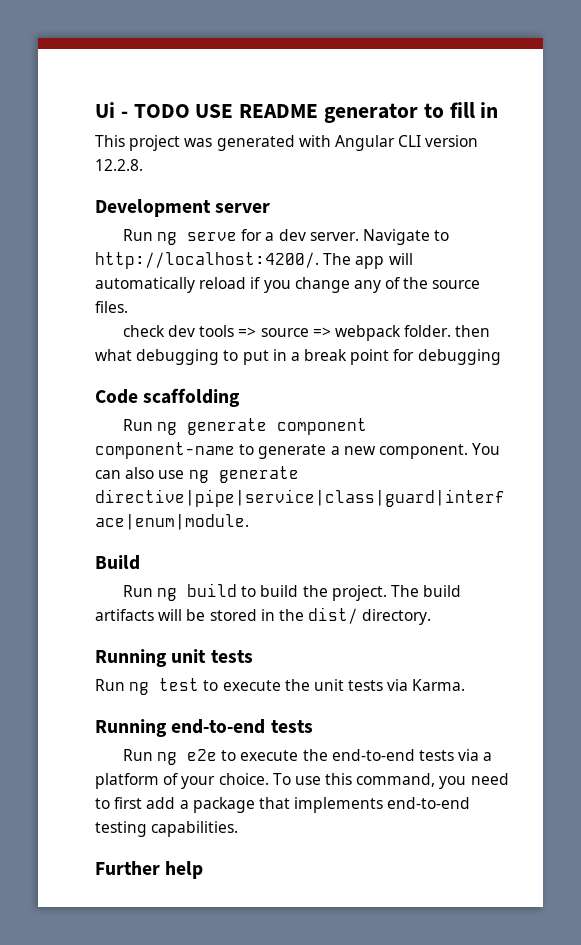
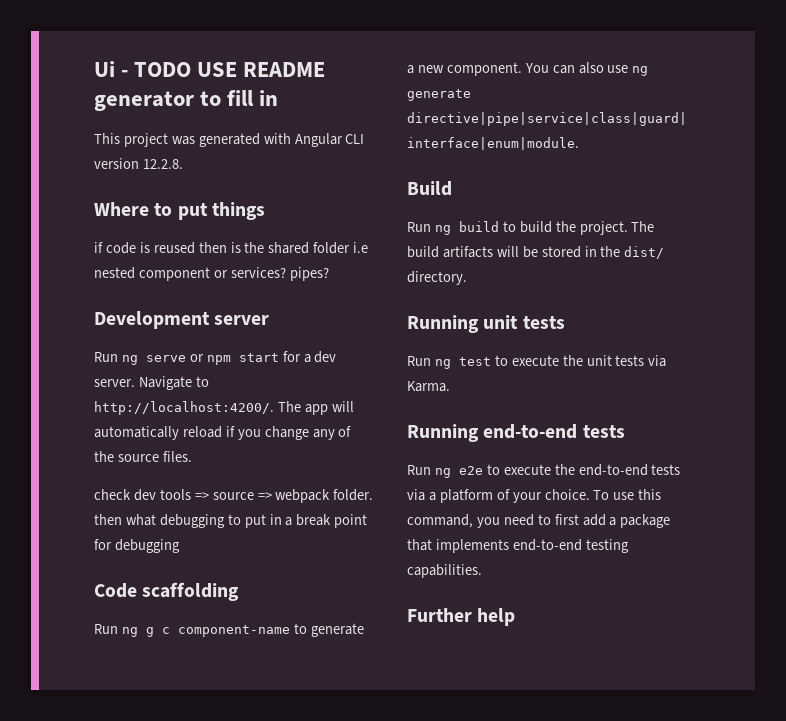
(143, 165) none -> [94,202,265,220] [94,242,369,254] [94,267,329,281] // Where to put things // if code is reused then is the shared folder i.e nested component or services? pipes?
(238, 236) none -> [189,353,279,365] or npm start
[187,418,368,435] generate component -> [145,627,170,637] g c

